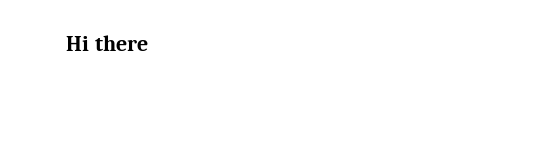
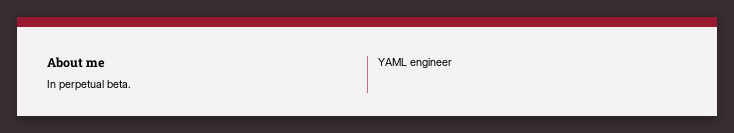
[66,35,148,51] Hi there -> [47,57,106,68] [47,80,130,91] [378,58,452,68] About me // In perpetual beta. // YAML engineer

